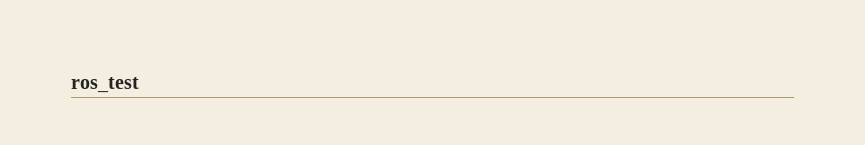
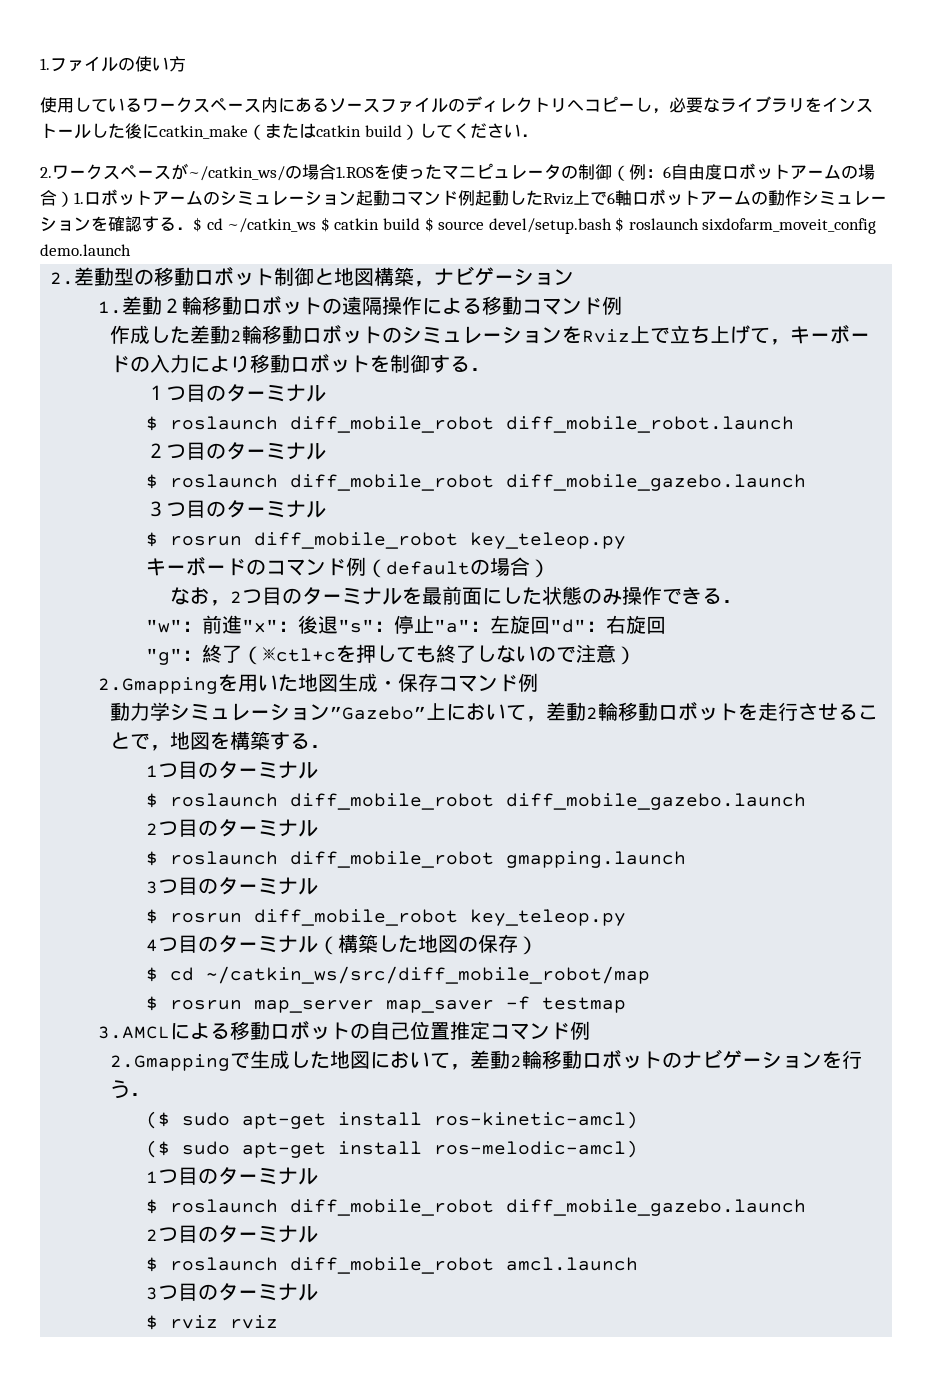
[71,77,139,93] ros_test -> [40,56,186,72] [40,96,873,114] [40,123,538,140] [40,163,875,181] [40,189,887,207] [40,216,877,234] [40,244,131,256] [50,266,575,287] [98,295,623,315] [110,324,871,345] [110,353,491,373] [146,384,327,402] [146,416,795,433] [146,442,327,460] [146,474,807,491] [146,500,327,518] [146,532,627,549] [146,556,551,578] [170,586,743,606] [146,615,667,634] [146,644,637,665] [98,673,539,694] [110,701,879,722] [110,731,331,751] [146,761,319,779] [146,793,807,810] [146,819,319,837] [146,851,687,868] [146,877,319,895] [146,909,627,926] [146,934,539,955] [146,966,651,984] [146,996,627,1013] [98,1020,591,1040] [110,1049,863,1071] [110,1080,151,1099] [146,1111,639,1129] [146,1140,639,1158] [146,1167,319,1185] [146,1199,807,1216] [146,1225,319,1243] [146,1257,639,1274] [146,1283,319,1301] [146,1315,279,1330] 1.ファイルの使い方 // 使用しているワークスペース内にあるソースファイルのディレクトリへコピーし，必要なライブラリをインストールした後にcatkin_make（またはcatkin build）してください． // 2.ワークスペースが~/catkin_ws/の場合1.ROSを使ったマニピュレータの制御（例：6自由度ロボットアームの場合）1.ロボットアームのシミュレーション起動コマンド例起動したRviz上で6軸ロボットアームの動作シミュレーションを確認する．$ cd ~/catkin_ws $ catkin build $ source devel/setup.bash $ roslaunch sixdofarm_moveit_config demo.launch // 2.差動型の移動ロボット制御と地図構築，ナビゲーション // 1.差動２輪移動ロボットの遠隔操作による移動コマンド例 // 作成した差動2輪移動ロボットのシミュレーションをRviz上で立ち上げて，キーボードの入力により移動ロボットを制御する． // １つ目のターミナル // $ roslaunch diff_mobile_robot diff_mobile_robot.launch // ２つ目のターミナル // $ roslaunch diff_mobile_robot diff_mobile_gazebo.launch // ３つ目のターミナル // $ rosrun diff_mobile_robot key_teleop.py // キーボードのコマンド例（defaultの場合） // なお，2つ目のターミナルを最前面にした状態のみ操作できる． // "w"：前進"x"：後退"s"：停止"a"：左旋回"d"：右旋回 // "g"：終了（※ctl+cを押しても終了しないので注意） // 2.Gmappingを用いた地図生成・保存コマンド例 // 動力学シミュレーション”Gazebo”上において，差動2輪移動ロボットを走行させることで，地図を構築する． // 1つ目のターミナル // $ roslaunch diff_mobile_robot diff_mobile_gazebo.launch // 2つ目のターミナル // $ roslaunch diff_mobile_robot gmapping.launch // 3つ目のターミナル // $ rosrun diff_mobile_robot key_teleop.py // 4つ目のターミナル（構築した地図の保存） // $ cd ~/catkin_ws/src/diff_mobile_robot/map // $ rosrun map_server map_saver -f testmap // 3.AMCLによる移動ロボットの自己位置推定コマンド例 // 2.Gmappingで生成した地図において，差動2輪移動ロボットのナビゲーションを行う． // ($ sudo apt-get install ros-kinetic-amcl) // ($ sudo apt-get install ros-melodic-amcl) // 1つ目のターミナル // $ roslaunch diff_mobile_robot diff_mobile_gazebo.launch // 2つ目のターミナル // $ roslaunch diff_mobile_robot amcl.launch // 3つ目のターミナル // $ rviz rviz

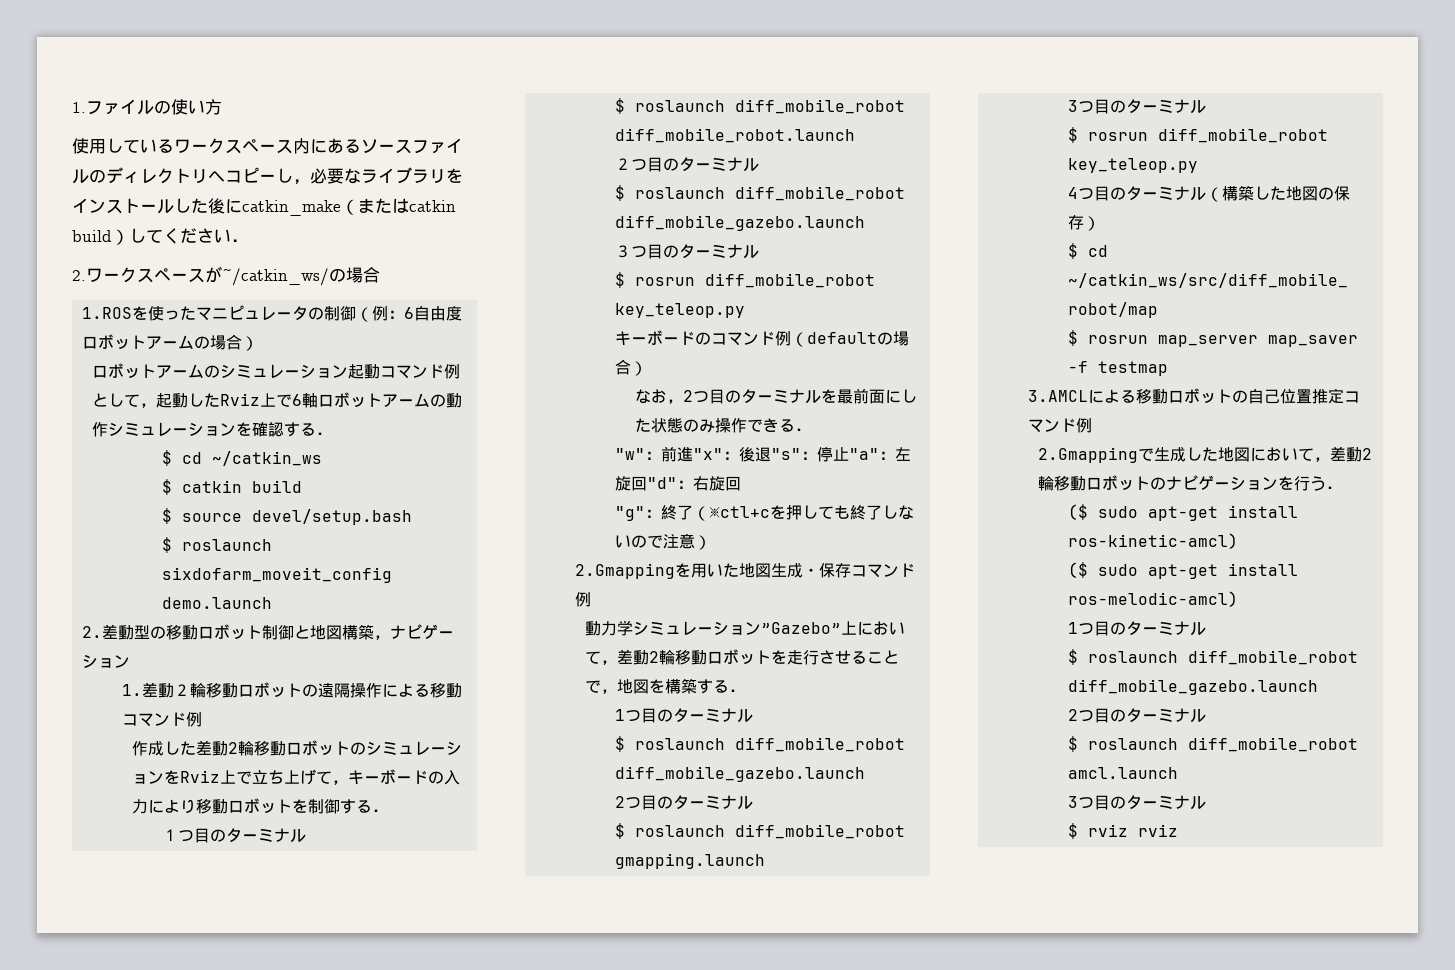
(336, 172) none -> (380, 275) //
[74,192,84,204] 1. -> (259, 343) //
(475, 198) none -> [92,393,157,408] として，
(193, 228) none -> (333, 433) //
(317, 225) none -> (323, 458) //
(420, 224) none -> (303, 486) //
(612, 226) none -> (413, 517) //

